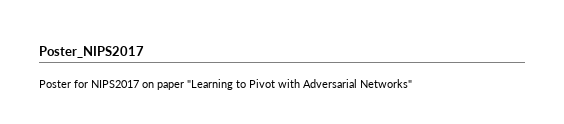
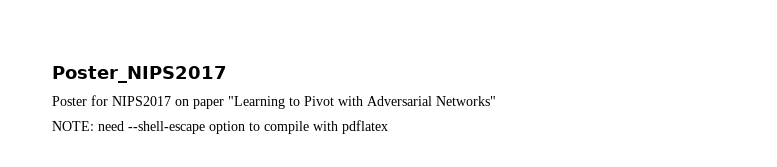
(412, 83) none -> [52,120,388,134] // NOTE: need --shell-escape option to compile with pdflatex

